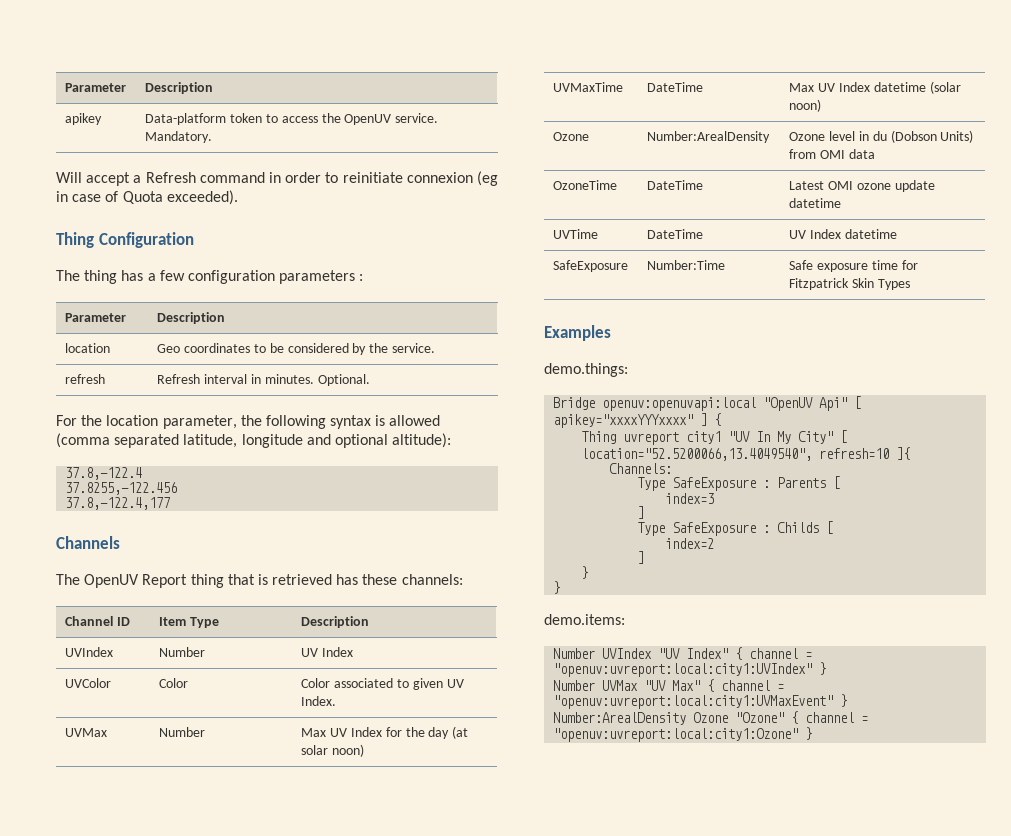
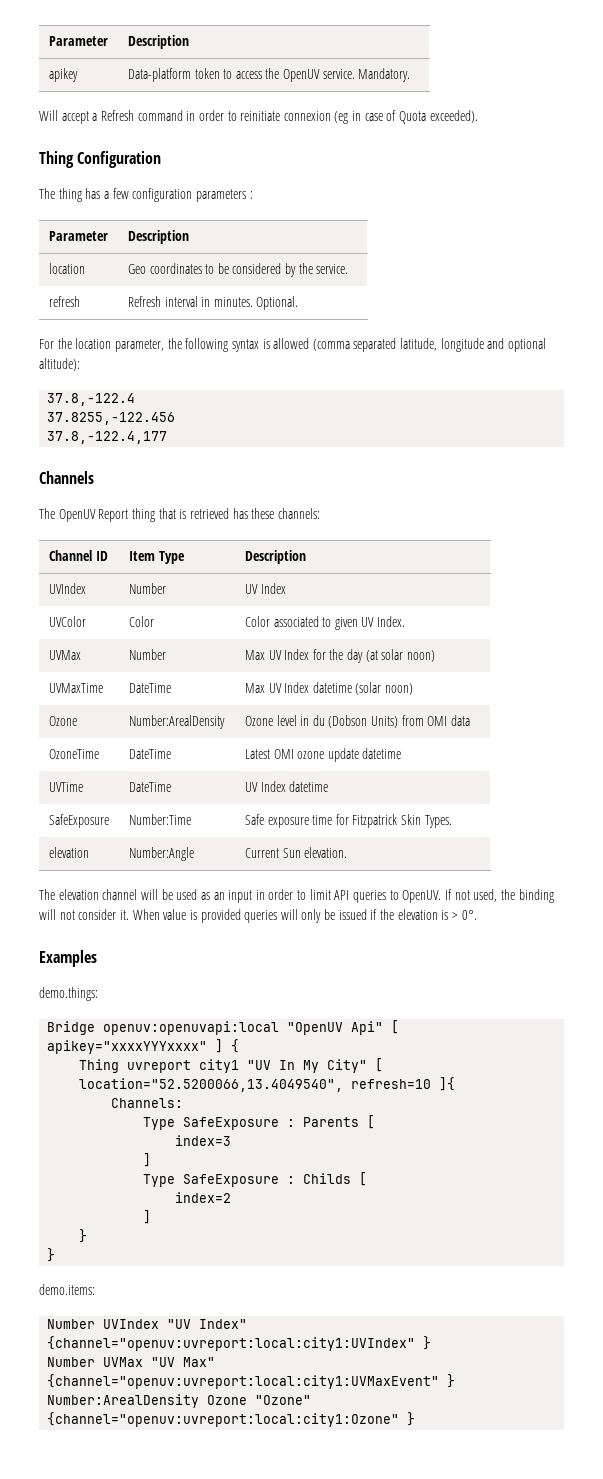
[877,279,910,290] Types -> [424,815,452,828] [48,847,89,858] [128,847,194,861] [244,847,348,858] [39,889,554,903] [39,909,477,923] Types. // elevation | Number:Angle | Current Sun elevation. // The elevation channel will be used as an input in order to limit API queries to OpenUV. If not used, the binding will not consider it. When value is provided queries will only be issued if the elevation is > 0°.
[735,647,813,660] [553,663,813,677] { channel = "openuv:uvreport:local:city1:UVIndex" -> [47,1336,416,1351] {channel="openuv:uvreport:local:city1:UVIndex"
[707,679,785,692] [553,695,834,709] { channel = "openuv:uvreport:local:city1:UVMaxEvent" -> [47,1374,440,1389] {channel="openuv:uvreport:local:city1:UVMaxEvent"
[791,711,869,724] [553,728,799,742] { channel = "openuv:uvreport:local:city1:Ozone" -> [47,1412,400,1427] {channel="openuv:uvreport:local:city1:Ozone"

